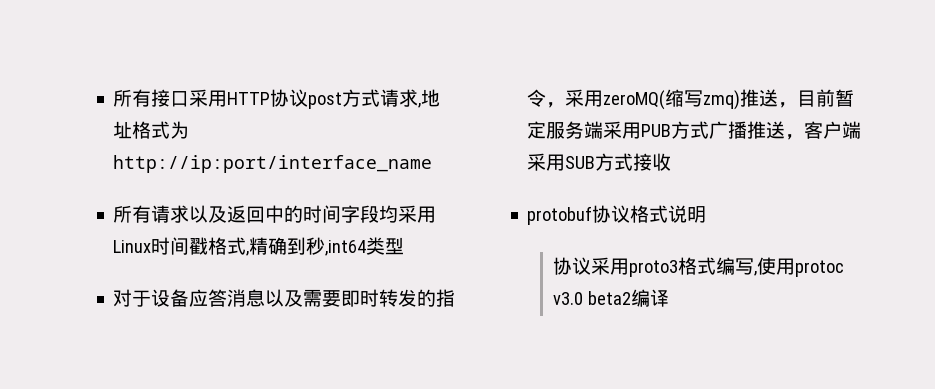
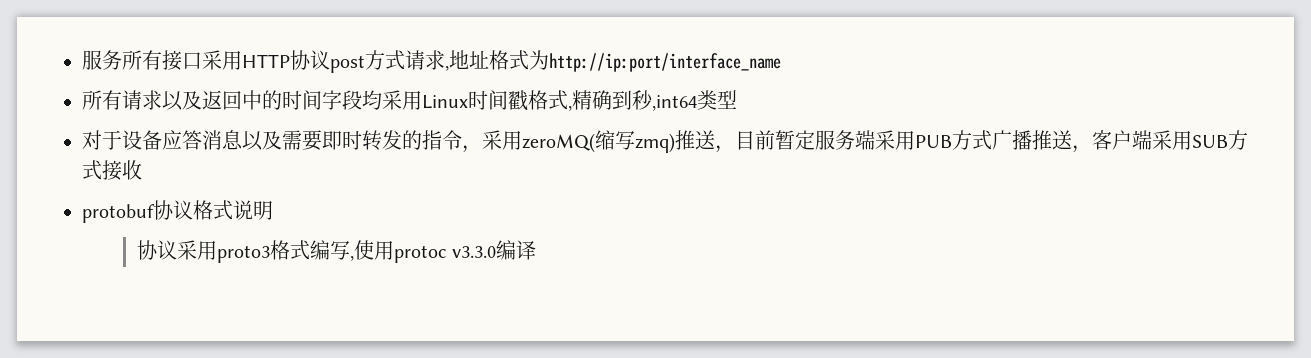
(113, 98) none -> [82,50,122,70] 服务
[552,291,631,305] v3.0 beta2 -> [452,246,497,258] v3.3.0

